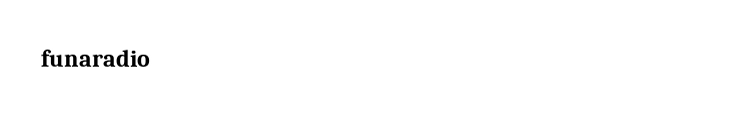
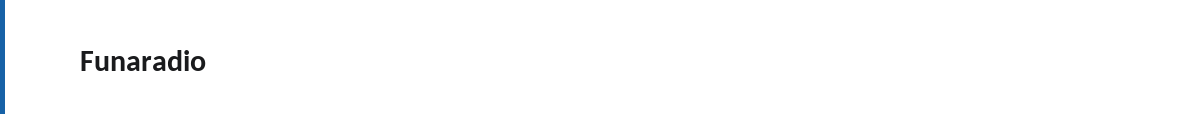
[41,49,151,67] funaradio -> [80,50,206,71] Funaradio

